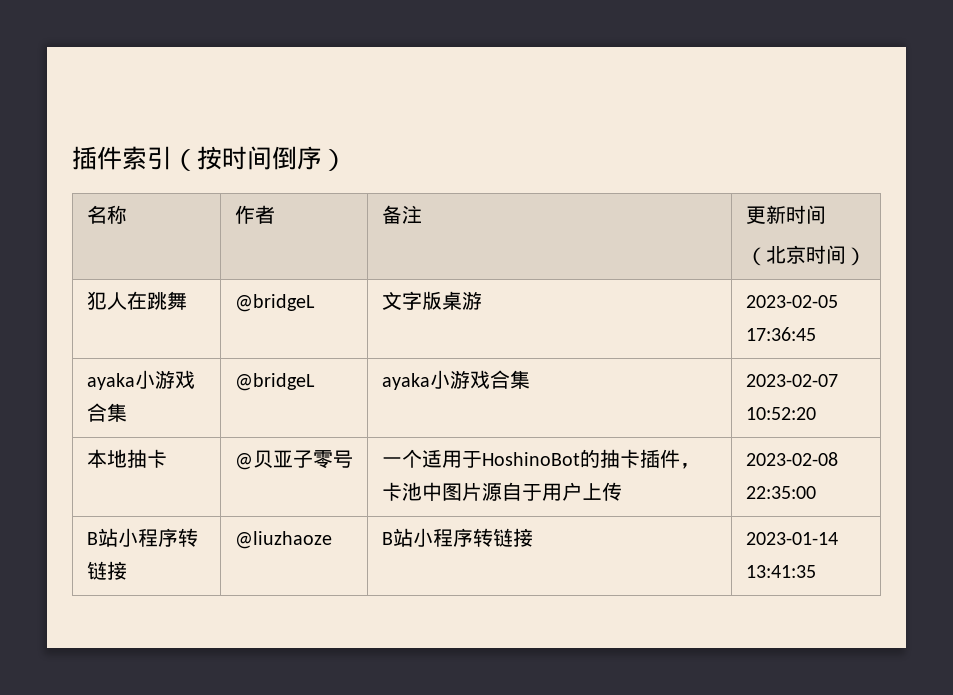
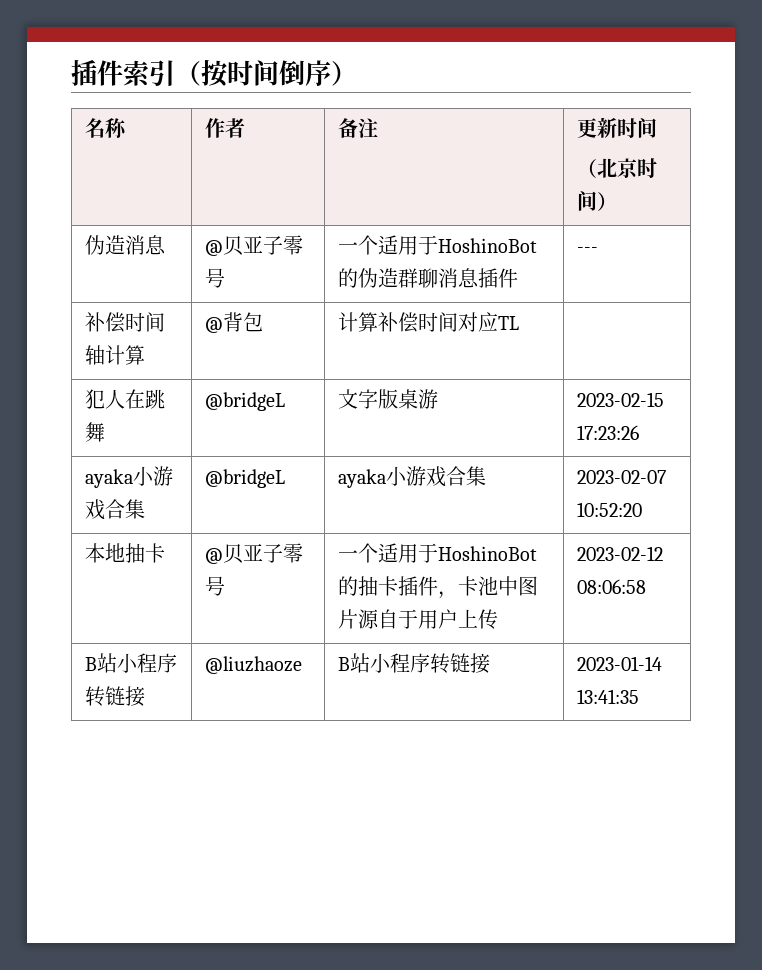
(866, 256) none -> [85,235,167,255] [205,235,304,256] [205,268,226,288] [338,235,538,255] [338,268,519,288] [577,247,599,253] [85,312,166,333] [85,345,146,365] [205,312,264,333] [338,312,520,333] // 伪造消息 | @贝亚子零号 | 一个适用于HoshinoBot的伪造群聊消息插件 | --- // 补偿时间轴计算 | @背包 | 计算补偿时间对应TL |
[745,295,838,308] [745,327,816,341] 2023-02-05 17:36:45 -> [577,392,665,407] [577,425,640,440] 2023-02-15 17:23:26
[745,452,838,466] [745,486,816,499] 2023-02-08 22:35:00 -> [577,546,664,561] [577,579,647,594] 2023-02-12 08:06:58

